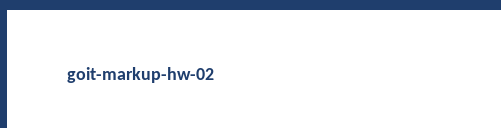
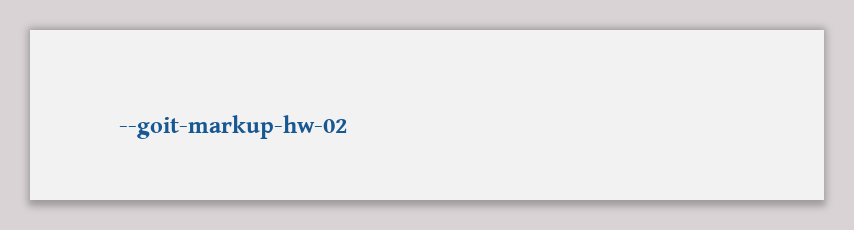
[67,67,214,83] goit-markup-hw-02 -> [119,115,347,139] --goit-markup-hw-02

